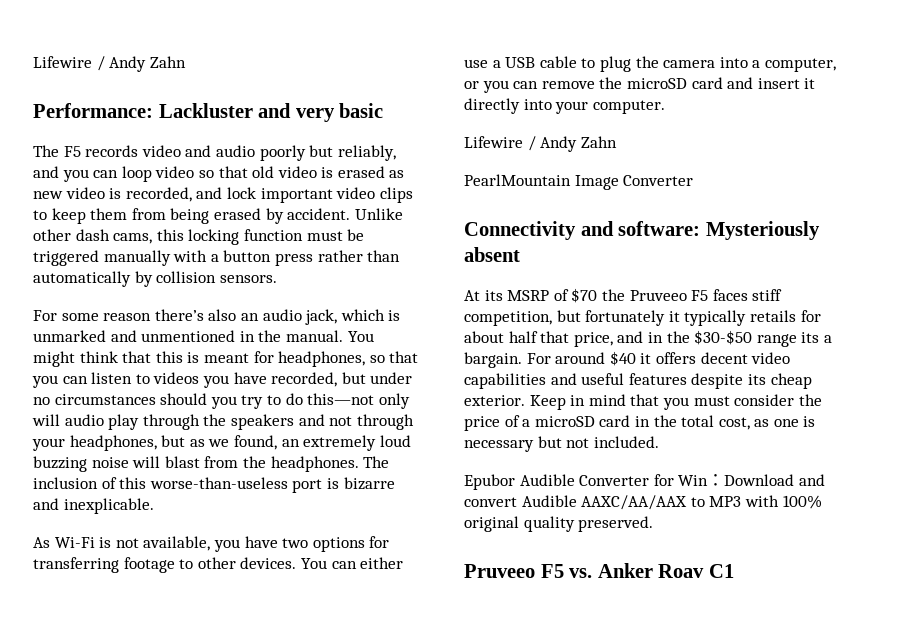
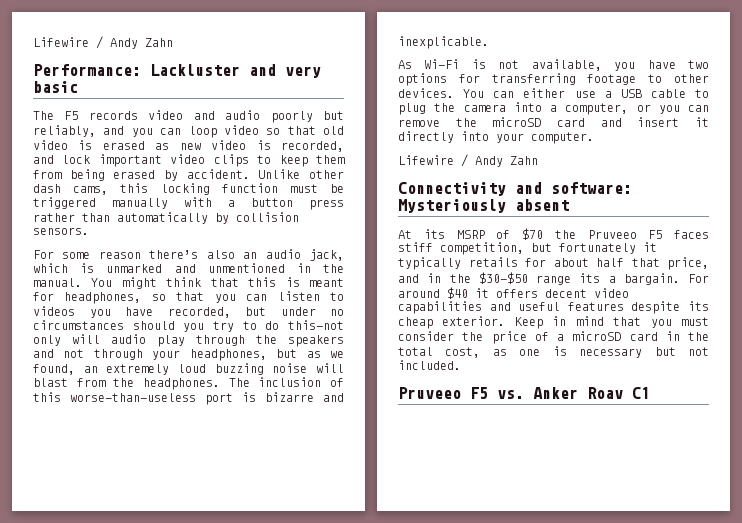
[464,174,694,190] // PearlMountain Image Converter -> (538, 160) none
[464,474,825,490] [464,495,822,510] [464,516,654,532] // Epubor Audible Converter for Win：Download and convert Audible AAXC/AA/AAX to MP3 with 100% original quality preserved. -> (461, 365) none

